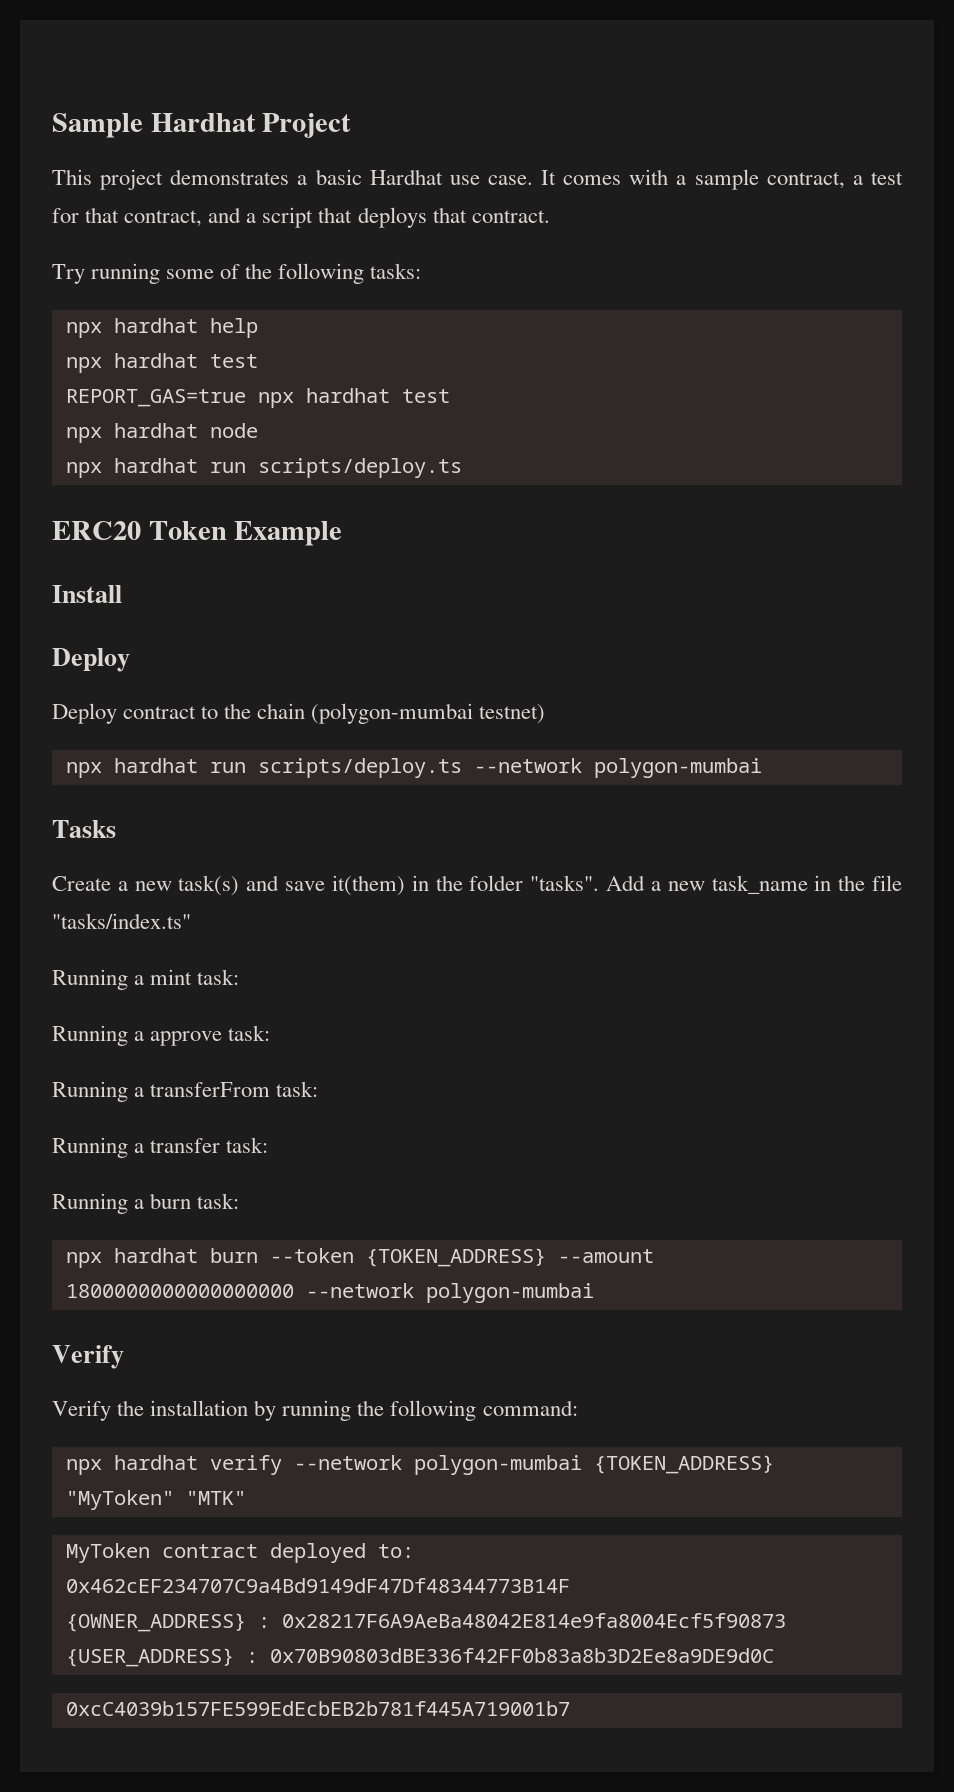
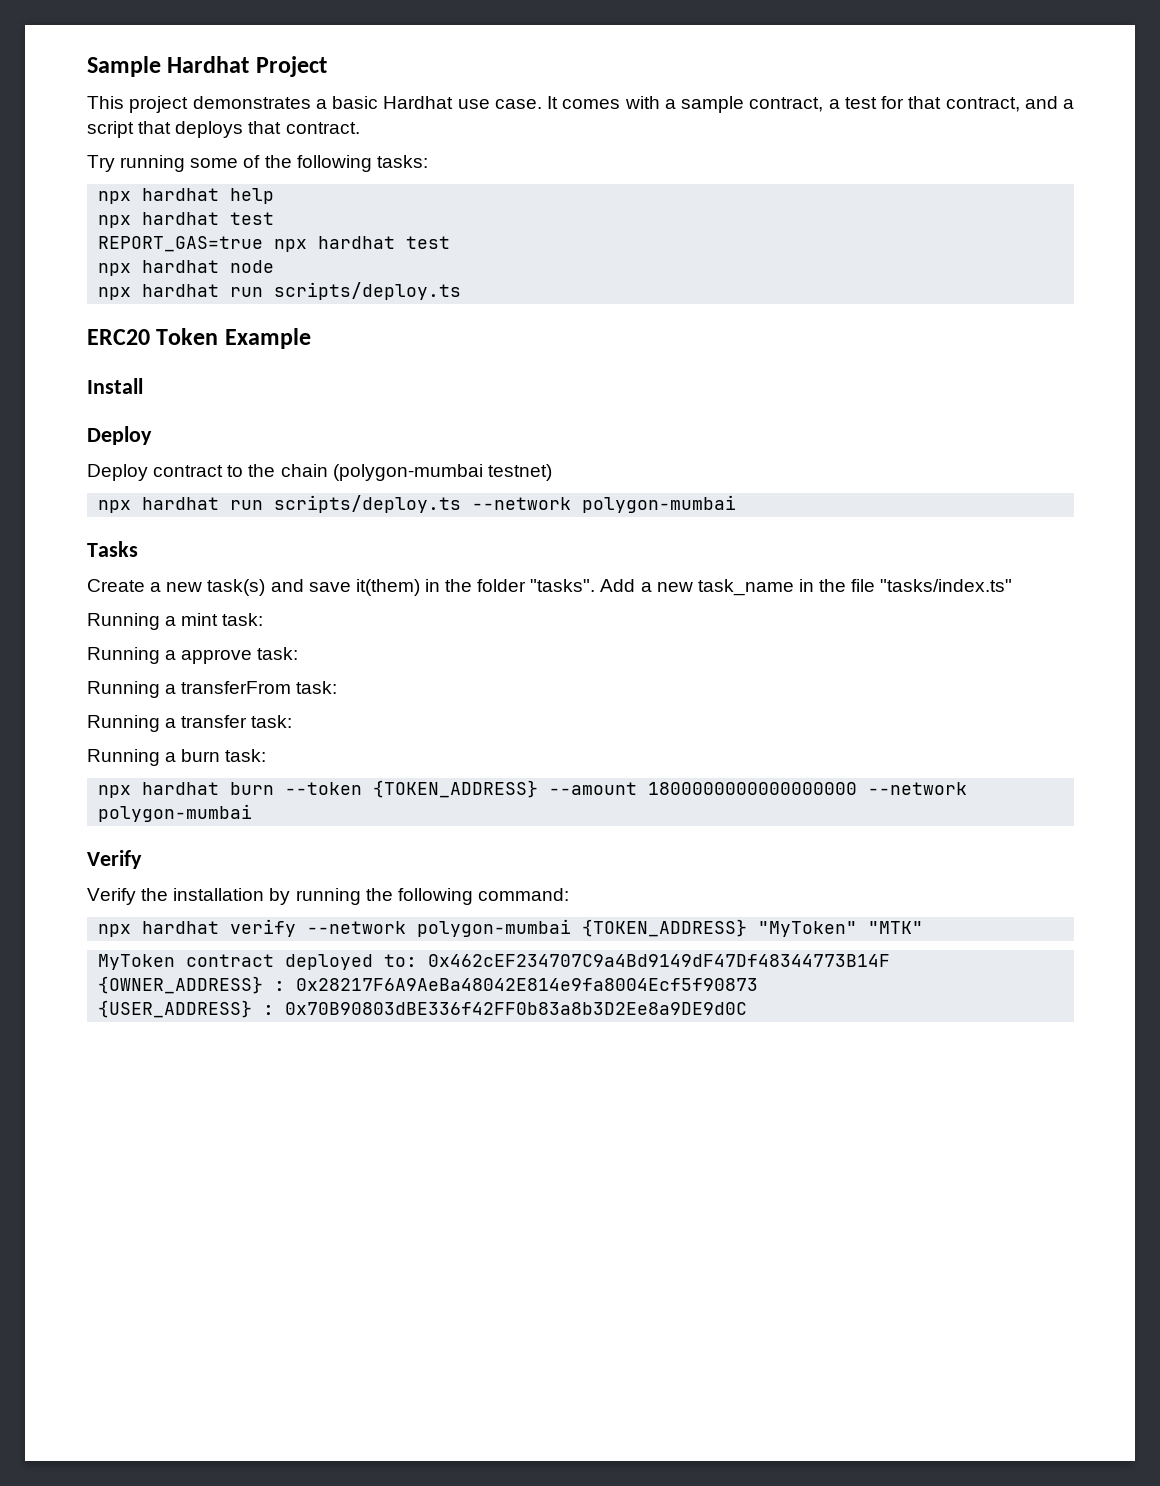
[65,1701,570,1716] // 0xcC4039b157FE599EdEcbEB2b781f445A719001b7 -> (748, 1008) none

